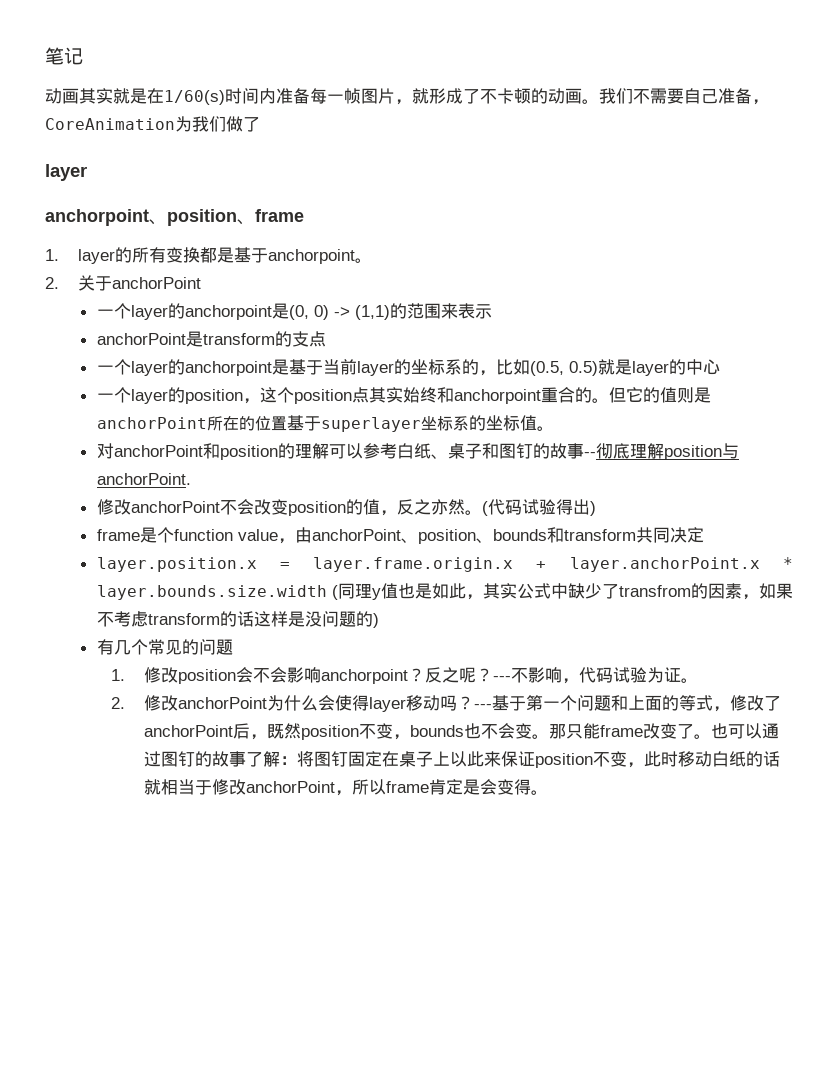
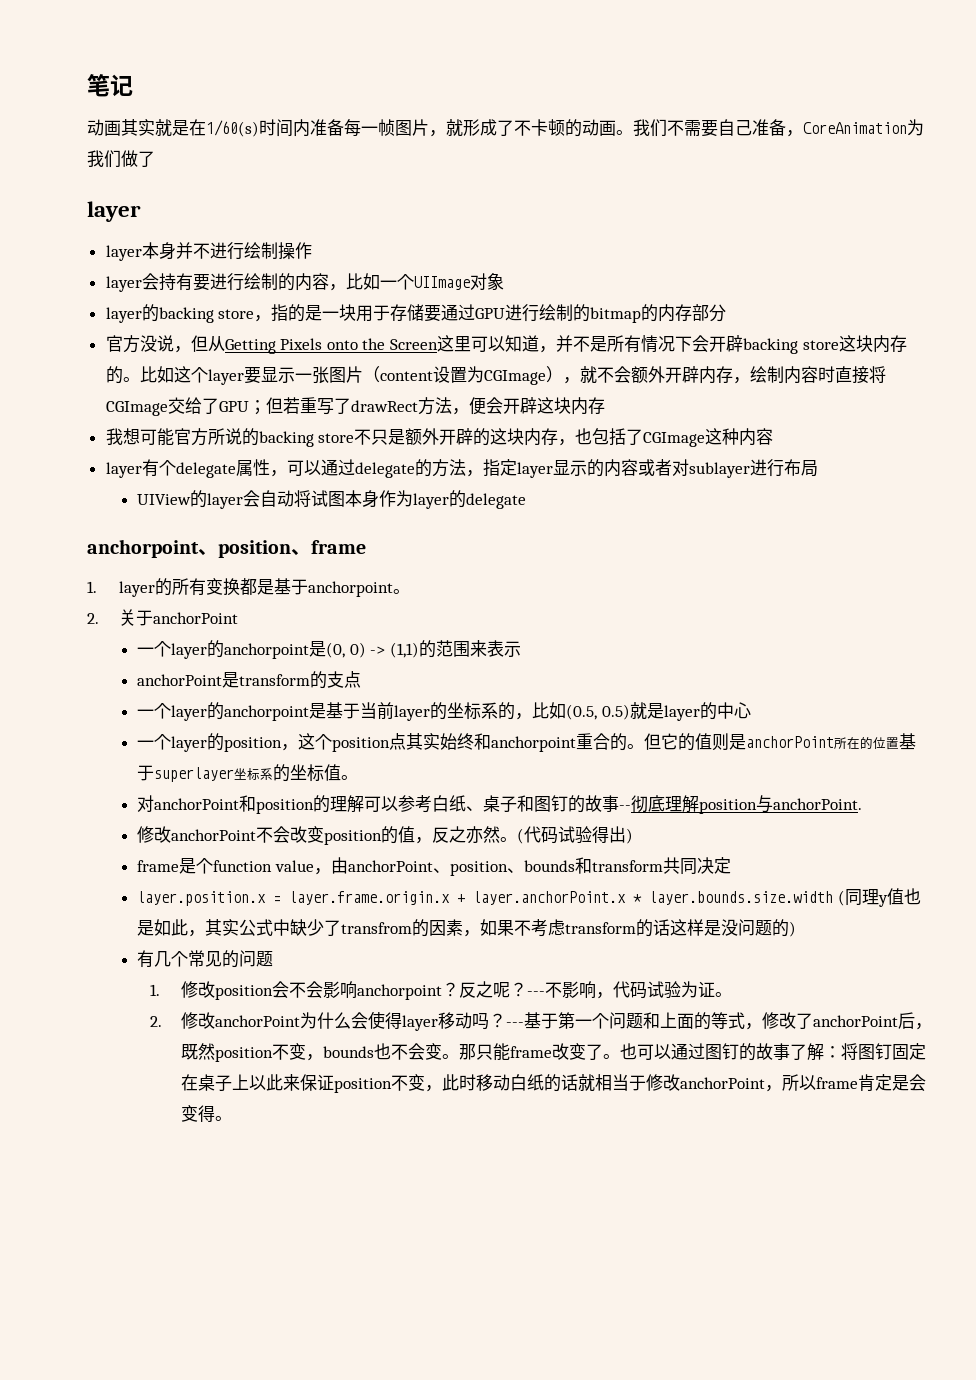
(87, 172) none -> [105,242,312,261] [105,273,504,292] [105,304,727,323] [105,335,907,354] [105,366,886,385] [105,397,605,416] [105,428,774,447] [105,459,818,478] [137,490,527,509] // layer本身并不进行绘制操作 // layer会持有要进行绘制的内容，比如一个UIImage对象 // layer的backing store，指的是一块用于存储要通过GPU进行绘制的bitmap的内存部分 // 官方没说，但从Getting Pixels onto the Screen这里可以知道，并不是所有情况下会开辟backing store这块内存的。比如这个layer要显示一张图片（content设置为CGImage），就不会额外开辟内存，绘制内容时直接将CGImage交给了GPU；但若重写了drawRect方法，便会开辟这块内存 // 我想可能官方所说的backing store不只是额外开辟的这块内存，也包括了CGImage这种内容 // layer有个delegate属性，可以通过delegate的方法，指定layer显示的内容或者对sublayer进行布局 // UIView的layer会自动将试图本身作为layer的delegate

